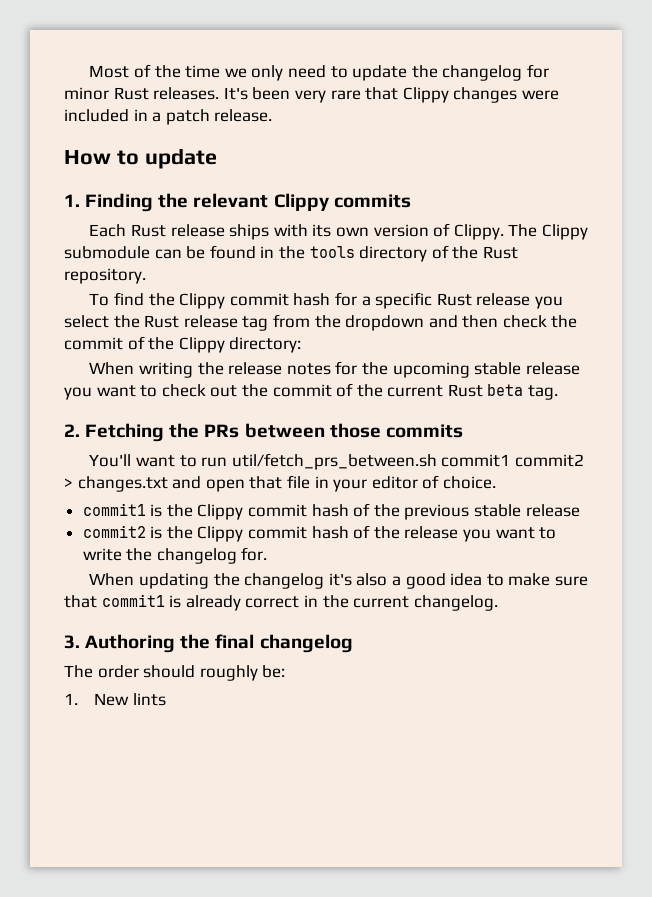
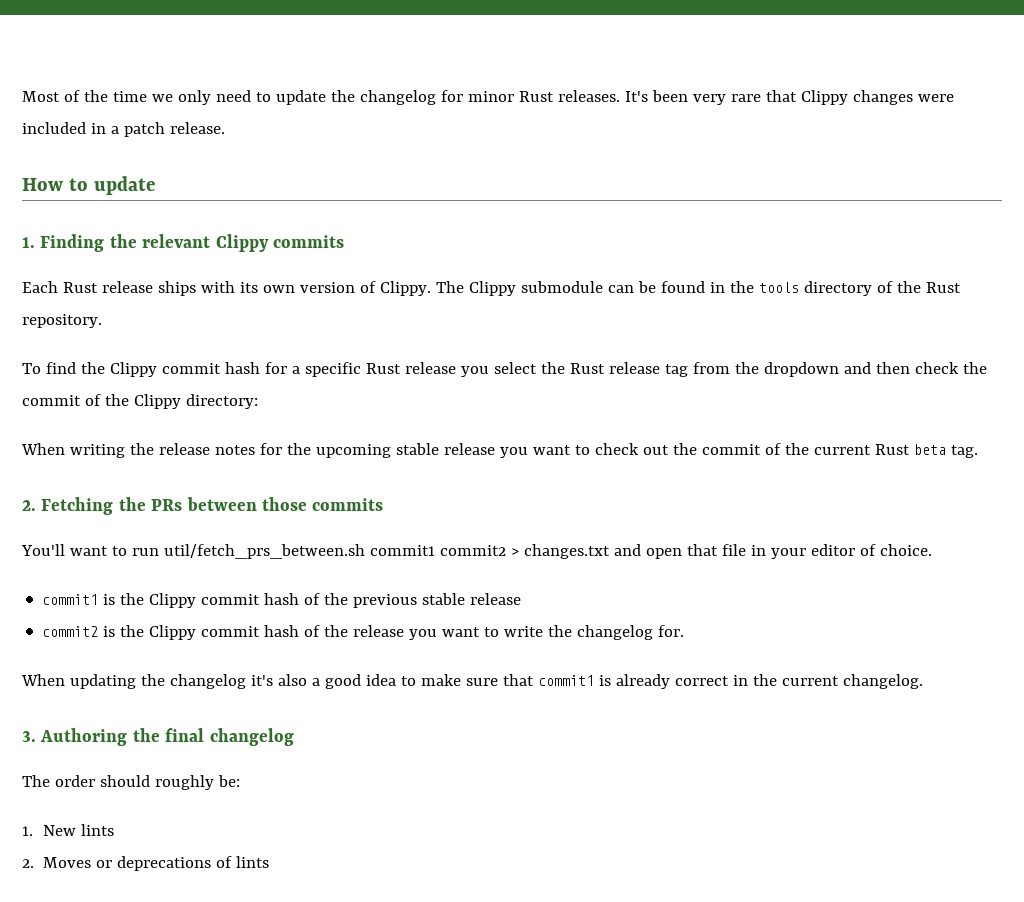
(166, 699) none -> [22,856,270,871] // 2. Moves or deprecations of lints

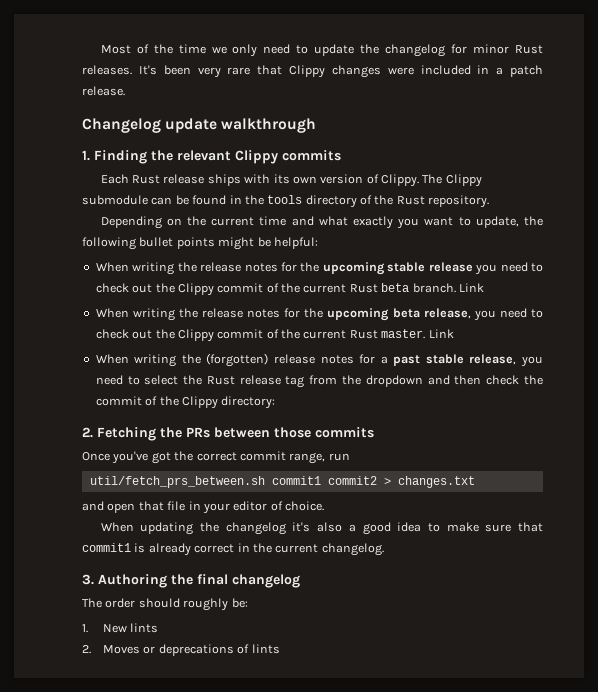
[22,176,155,195] How to update -> [82,118,317,133] Changelog update walkthrough
[22,362,489,377] To find the Clippy commit hash for a specific Rust release you -> [100,216,544,229] [82,237,318,250] [95,262,543,275] [95,283,484,296] [95,308,543,321] [95,329,454,342] [95,353,543,367] [95,375,140,385] Depending on the current time and what exactly you want to update, the following bullet points might be helpful: // When writing the release notes for the upcoming stable release you need to check out the Clippy commit of the current Rust beta branch. Link // When writing the release notes for the upcoming beta release, you need to check out the Clippy commit of the current Rust master. Link // When writing the (forgotten) release notes for a past stable release, you need to
[21,443,978,458] // When writing the release notes for the upcoming stable release you want to check out the commit of the current Rust beta tag. -> (276, 402) none
[21,544,127,556] You'll want to -> [82,451,326,464] Once you've got the correct commit range,
(159, 552) none -> (350, 457) //
(610, 551) none -> (475, 482) //
[42,593,522,608] [42,625,685,640] // commit1 is the Clippy commit hash of the previous stable release // commit2 is the Clippy commit hash of the release you want to write the changelog for. -> (324, 506) none

